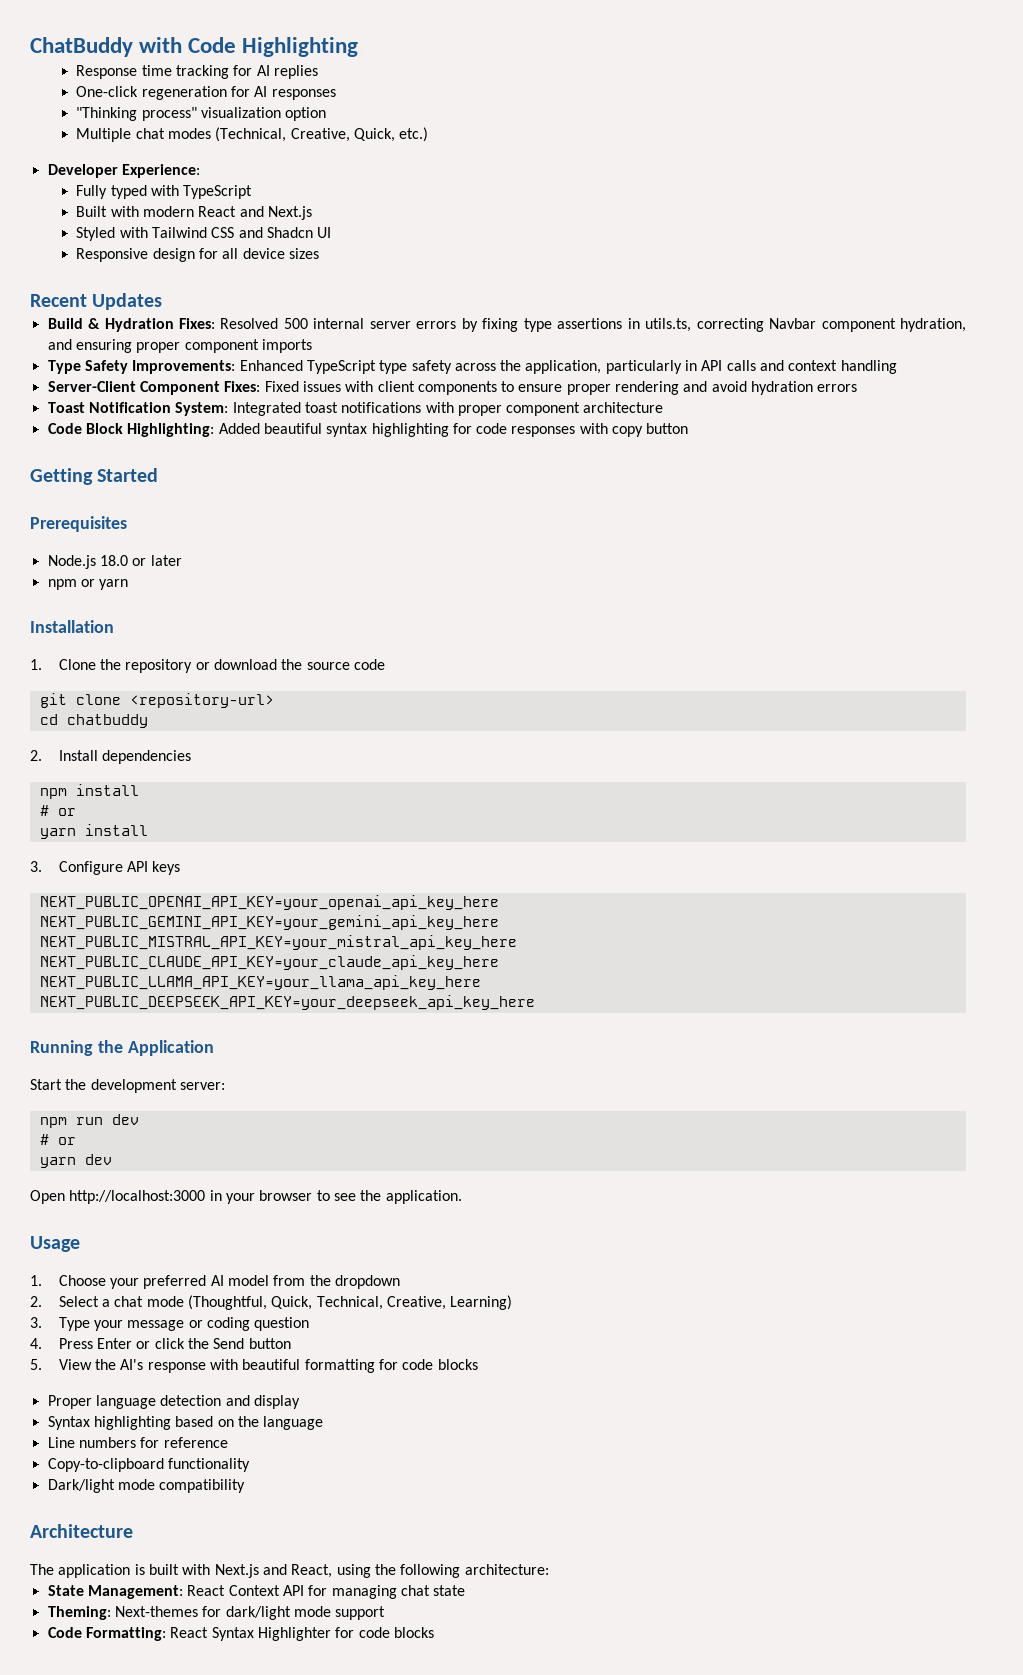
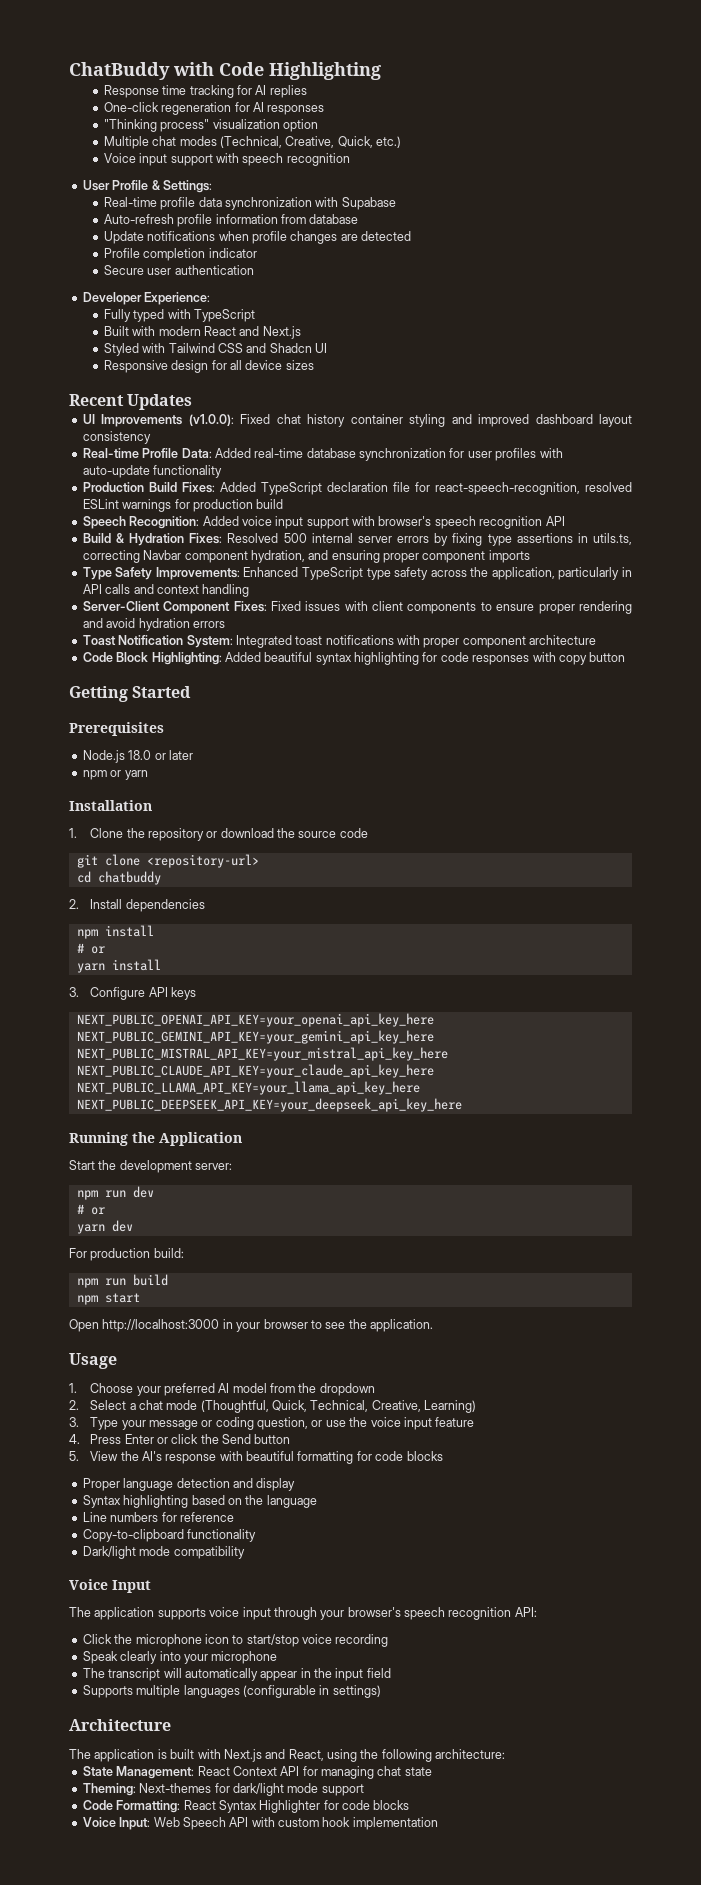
(429, 134) none -> [103,153,350,166] [82,180,212,193] [103,197,396,210] [103,214,359,227] [103,231,412,244] [103,248,257,261] [103,265,254,275] // Voice input support with speech recognition // User Profile & Settings: // Real-time profile data synchronization with Supabase // Auto-refresh profile information from database // Update notifications when profile changes are detected // Profile completion indicator // Secure user authentication
(163, 301) none -> [82,414,633,427] [82,431,151,444] [82,448,563,461] [82,465,223,478] [82,482,632,495] [82,499,284,512] [82,516,565,529] // UI Improvements (v1.0.0): Fixed chat history container styling and improved dashboard layout consistency // Real-time Profile Data: Added real-time database synchronization for user profiles with auto-update functionality // Production Build Fixes: Added TypeScript declaration file for react-speech-recognition, resolved ESLint warnings for production build // Speech Recognition: Added voice input support with browser's speech recognition API
(112, 1159) none -> [69,1248,184,1261] [76,1274,168,1288] [76,1293,140,1305] // For production build: // npm run build // npm start
[254,1317,310,1331] question -> [257,1417,475,1430] question, or use the voice input feature
(246, 1486) none -> [69,1579,151,1593] [69,1607,537,1620] [82,1634,389,1647] [82,1651,278,1664] [82,1668,391,1681] [82,1685,381,1698] // Voice Input // The application supports voice input through your browser's speech recognition API: // Click the microphone icon to start/stop voice recording // Speak clearly into your microphone // The transcript will automatically appear in the input field // Supports multiple languages (configurable in settings)
(434, 1632) none -> [82,1817,438,1830] // Voice Input: Web Speech API with custom hook implementation

